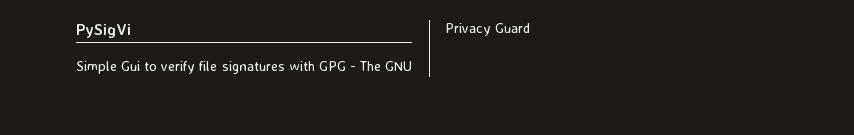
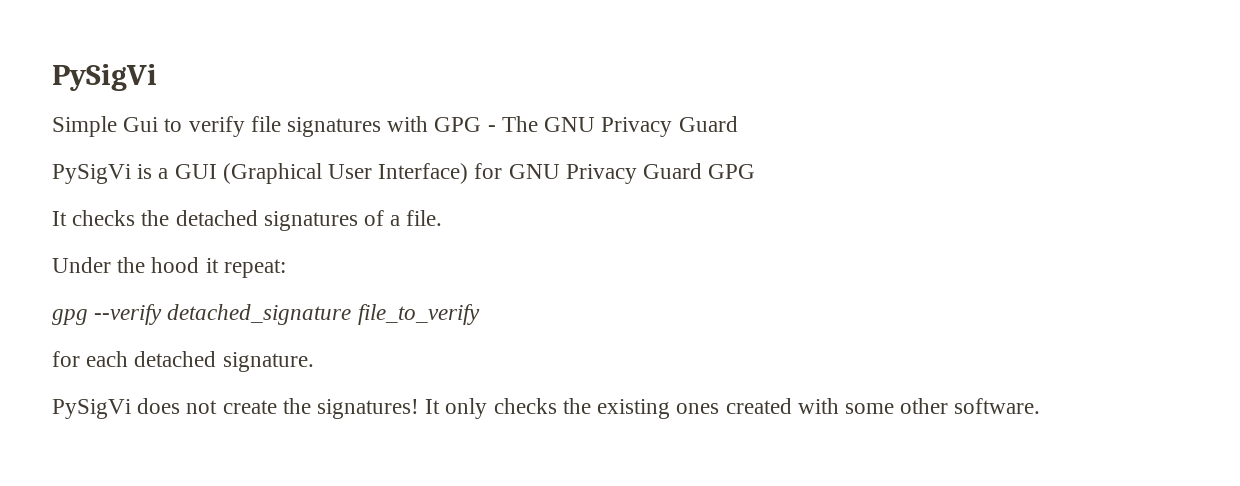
(530, 28) none -> [52,163,756,184] [52,210,443,231] [52,257,286,278] [52,304,480,325] [52,351,314,372] [52,398,1041,419] // PySigVi is a GUI (Graphical User Interface) for GNU Privacy Guard GPG // It checks the detached signatures of a file. // Under the hood it repeat: // gpg --verify detached_signature file_to_verify // for each detached signature. // PySigVi does not create the signatures! It only checks the existing ones created with some other software.

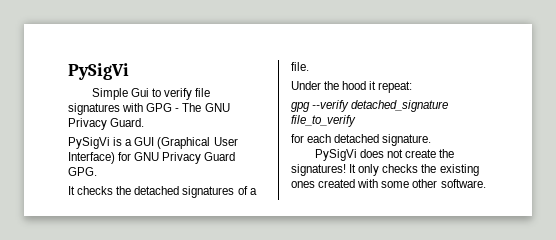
[678,116,738,132] Guard -> [110,118,145,127] Guard.
[708,164,756,179] GPG -> [68,167,97,176] GPG.

